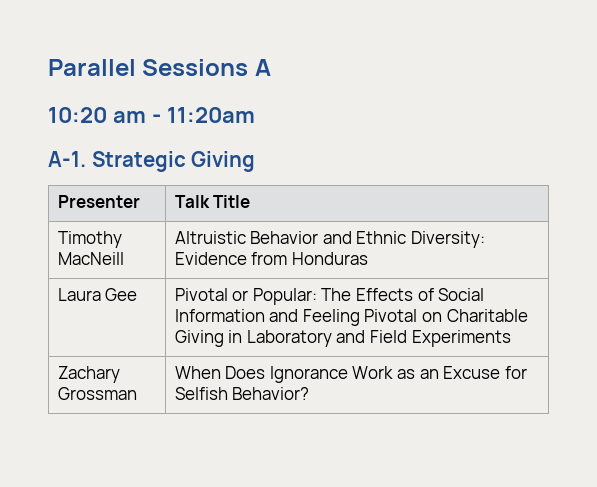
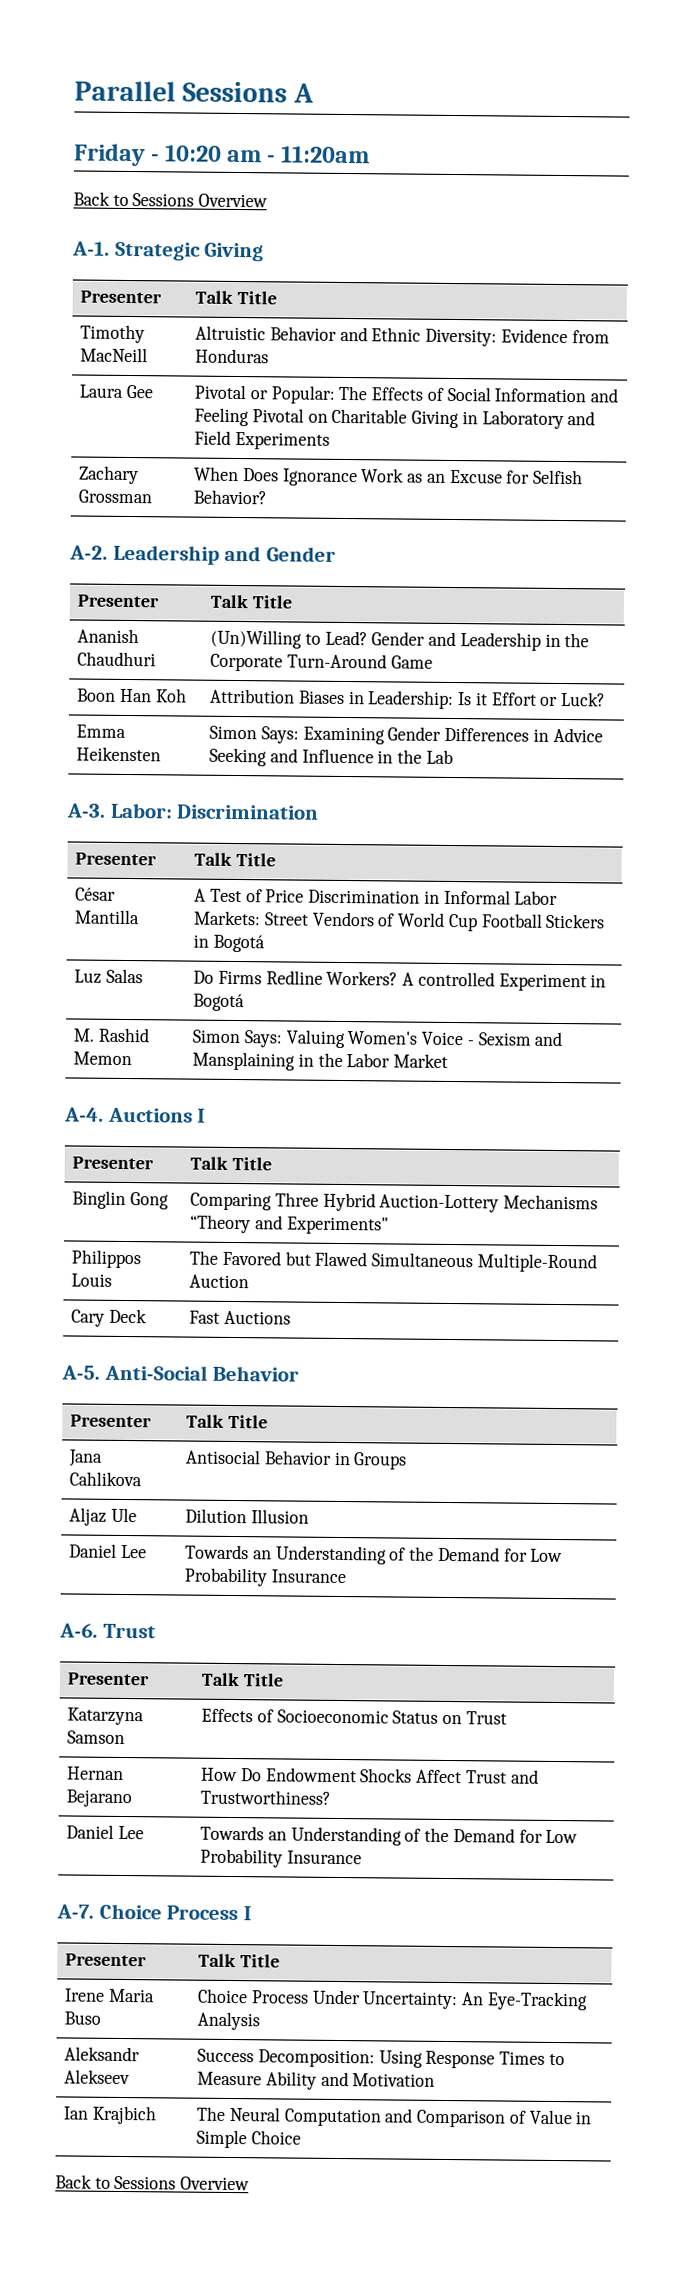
(271, 67) none -> [73,143,160,167] Friday -
(255, 115) none -> [73,191,269,208] // Back to Sessions Overview
(310, 393) none -> [69,544,336,565] [77,594,161,608] [210,594,293,609] [77,628,140,644] [77,651,157,667] [210,629,590,651] [210,653,433,672] [77,688,187,703] [210,688,606,710] [76,724,127,738] [76,746,162,762] [209,725,603,745] [209,747,453,767] [66,802,320,820] [75,852,158,866] [194,852,276,867] [75,887,117,901] [74,909,141,925] [194,888,559,905] [193,910,606,932] [193,934,265,953] [74,968,143,984] [193,970,607,992] [193,993,246,1012] [73,1027,150,1043] [73,1051,133,1066] [192,1029,563,1049] [192,1051,449,1071] [64,1107,207,1123] [72,1156,155,1170] [190,1156,272,1171] [72,1190,169,1210] [190,1192,599,1213] [190,1214,389,1235] [71,1249,142,1269] [71,1273,113,1287] [189,1250,597,1273] [189,1274,250,1289] [71,1308,147,1327] [189,1310,291,1325] [61,1364,300,1382] [70,1414,153,1428] [186,1414,268,1429] [68,1449,104,1467] [69,1471,143,1487] [185,1449,408,1470] [69,1507,137,1526] [185,1508,309,1524] [69,1543,147,1559] [185,1544,564,1565] [184,1567,346,1587] [59,1623,156,1639] [67,1672,151,1686] [201,1672,284,1687] [67,1707,145,1726] [67,1730,126,1745] [201,1708,507,1725] [67,1766,125,1781] [66,1789,133,1808] [201,1767,539,1784] [200,1789,332,1805] [66,1824,144,1840] [200,1825,579,1846] [200,1848,362,1868] [56,1903,252,1921] [65,1953,148,1967] [198,1953,280,1968] [64,1988,155,2003] [64,2011,102,2025] [197,1988,588,2011] [197,2011,261,2031] [64,2046,141,2062] [64,2069,131,2085] [197,2048,565,2069] [197,2071,436,2090] [63,2105,157,2125] [196,2106,593,2128] [196,2129,301,2149] [55,2174,251,2191] // A-2. Leadership and Gender // Presenter | Talk Title // Ananish Chaudhuri | (Un)Willing to Lead? Gender and Leadership in the Corporate Turn-Around Game // Boon Han Koh | Attribution Biases in Leadership: Is it Effort or Luck? // Emma Heikensten | Simon Says: Examining Gender Differences in Advice Seeking and Influence in the Lab // A-3. Labor: Discrimination // Presenter | Talk Title // César Mantilla | A Test of Price Discrimination in Informal Labor Markets: Street Vendors of World Cup Football Stickers in Bogotá // Luz Salas | Do Firms Redline Workers? A controlled Experiment in Bogotá // M. Rashid Memon | Simon Says: Valuing Women's Voice - Sexism and Mansplaining in the Labor Market // A-4. Auctions I // Presenter | Talk Title // Binglin Gong | Comparing Three Hybrid Auction-Lottery Mechanisms “Theory and Experiments" // Philippos Louis | The Favored but Flawed Simultaneous Multiple-Round Auction // Cary Deck | Fast Auctions // A-5. Anti-Social Behavior // Presenter | Talk Title // Jana Cahlikova | Antisocial Behavior in Groups // Aljaz Ule | Dilution Illusion // Daniel Lee | Towards an Understanding of the Demand for Low Probability Insurance // A-6. Trust // Presenter | Talk Title // Katarzyna Samson | Effects of Socioeconomic Status on Trust // Hernan Bejarano | How Do Endowment Shocks Affect Trust and Trustworthiness? // Daniel Lee | Towards an Understanding of the Demand for Low Probability Insurance // A-7. Choice Process I // Presenter | Talk Title // Irene Maria Buso | Choice Process Under Uncertainty: An Eye-Tracking Analysis // Aleksandr Alekseev | Success Decomposition: Using Response Times to Measure Ability and Motivation // Ian Krajbich | The Neural Computation and Comparison of Value in Simple Choice // Back to Sessions Overview

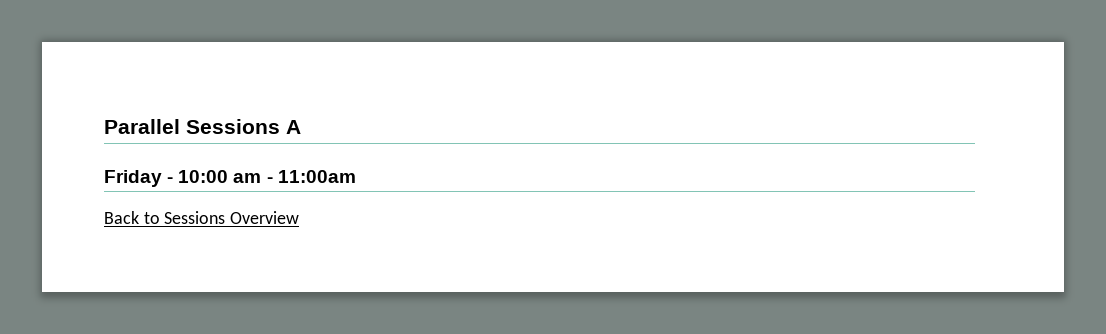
[164,144,222,162] 10:20 -> [178,170,229,183] 10:00
[280,145,370,164] [73,191,269,208] [72,241,265,262] [80,290,163,304] [195,290,277,305] [80,324,146,344] [80,347,149,363] [195,325,610,347] [195,348,270,364] [79,384,153,399] [194,384,618,404] [194,407,596,430] [194,430,330,450] [79,465,140,485] [78,489,153,504] [194,466,583,487] [193,489,268,505] [69,544,336,565] [77,594,161,608] [210,594,293,609] [77,628,140,644] [77,651,157,667] [210,629,590,651] [210,653,433,672] [77,688,187,703] [210,688,606,710] [76,724,127,738] [76,746,162,762] [209,725,603,745] [209,747,453,767] [66,802,320,820] [75,852,158,866] [194,852,276,867] [75,887,117,901] [74,909,141,925] [194,888,559,905] [193,910,606,932] [193,934,265,953] [74,968,143,984] [193,970,607,992] [193,993,246,1012] [73,1027,150,1043] [73,1051,133,1066] [192,1029,563,1049] [192,1051,449,1071] [64,1107,207,1123] [72,1156,155,1170] [190,1156,272,1171] [72,1190,169,1210] [190,1192,599,1213] [190,1214,389,1235] [71,1249,142,1269] [71,1273,113,1287] [189,1250,597,1273] [189,1274,250,1289] [71,1308,147,1327] [189,1310,291,1325] [61,1364,300,1382] [70,1414,153,1428] [186,1414,268,1429] [68,1449,104,1467] [69,1471,143,1487] [185,1449,408,1470] [69,1507,137,1526] [185,1508,309,1524] [69,1543,147,1559] [185,1544,564,1565] [184,1567,346,1587] [59,1623,156,1639] [67,1672,151,1686] [201,1672,284,1687] [67,1707,145,1726] [67,1730,126,1745] [201,1708,507,1725] [67,1766,125,1781] [66,1789,133,1808] [201,1767,539,1784] [200,1789,332,1805] [66,1824,144,1840] [200,1825,579,1846] [200,1848,362,1868] [56,1903,252,1921] [65,1953,148,1967] [198,1953,280,1968] [64,1988,155,2003] [64,2011,102,2025] [197,1988,588,2011] [197,2011,261,2031] [64,2046,141,2062] [64,2069,131,2085] [197,2048,565,2069] [197,2071,436,2090] [63,2105,157,2125] [196,2106,593,2128] [196,2129,301,2149] [55,2174,251,2191] 11:20am // Back to Sessions Overview // A-1. Strategic Giving // Presenter | Talk Title // Timothy MacNeill | Altruistic Behavior and Ethnic Diversity: Evidence from Honduras // Laura Gee | Pivotal or Popular: The Effects of Social Information and Feeling Pivotal on Charitable Giving in Laboratory and Field Experiments // Zachary Grossman | When Does Ignorance Work as an Excuse for Selfish Behavior? // A-2. Leadership and Gender // Presenter | Talk Title // Ananish Chaudhuri | (Un)Willing to Lead? Gender and Leadership in the Corporate Turn-Around Game // Boon Han Koh | Attribution Biases in Leadership: Is it Effort or Luck? // Emma Heikensten | Simon Says: Examining Gender Differences in Advice Seeking and Influence in the Lab // A-3. Labor: Discrimination // Presenter | Talk Title // César Mantilla | A Test of Price Discrimination in Informal Labor Markets: Street Vendors of World Cup Football Stickers in Bogotá // Luz Salas | Do Firms Redline Workers? A controlled Experiment in Bogotá // M. Rashid Memon | Simon Says: Valuing Women's Voice - Sexism and Mansplaining in the Labor Market // A-4. Auctions I // Presenter | Talk Title // Binglin Gong | Comparing Three Hybrid Auction-Lottery Mechanisms “Theory and Experiments" // Philippos Louis | The Favored but Flawed Simultaneous Multiple-Round Auction // Cary Deck | Fast Auctions // A-5. Anti-Social Behavior // Presenter | Talk Title // Jana Cahlikova | Antisocial Behavior in Groups // Aljaz Ule | Dilution Illusion // Daniel Lee | Towards an Understanding of the Demand for Low Probability Insurance // A-6. Trust // Presenter | Talk Title // Katarzyna Samson | Effects of Socioeconomic Status on Trust // Hernan Bejarano | How Do Endowment Shocks Affect Trust and Trustworthiness? // Daniel Lee | Towards an Understanding of the Demand for Low Probability Insurance // A-7. Choice Process I // Presenter | Talk Title // Irene Maria Buso | Choice Process Under Uncertainty: An Eye-Tracking Analysis // Aleksandr Alekseev | Success Decomposition: Using Response Times to Measure Ability and Motivation // Ian Krajbich | The Neural Computation and Comparison of Value in Simple Choice // Back to Sessions Overview -> [277,170,356,183] [104,211,300,224] 11:00am // Back to Sessions Overview

